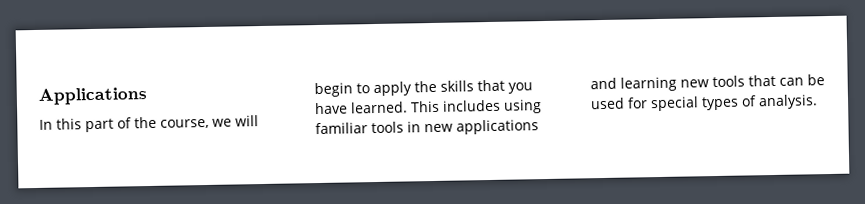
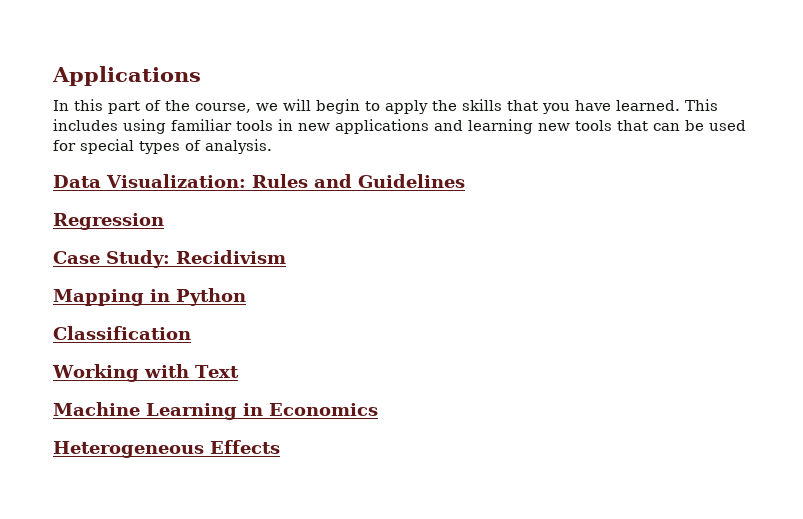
(818, 102) none -> [53,174,465,188] [53,213,164,230] [53,250,286,268] [53,288,246,306] [53,326,191,340] [52,364,239,382] [53,402,378,420] [53,440,280,458] // Data Visualization: Rules and Guidelines // Regression // Case Study: Recidivism // Mapping in Python // Classification // Working with Text // Machine Learning in Economics // Heterogeneous Effects

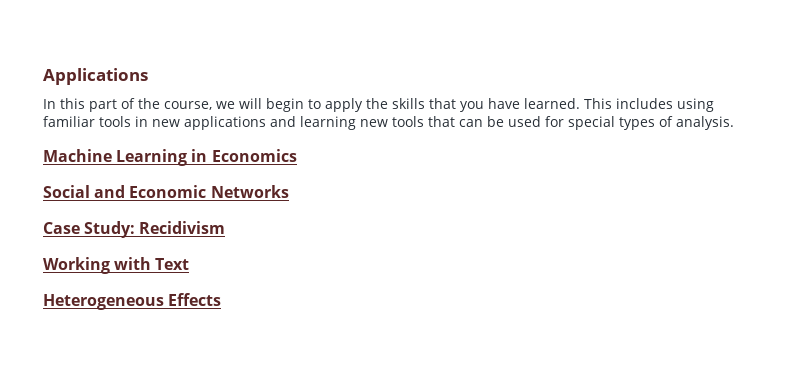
[53,174,465,188] [53,213,164,230] Data Visualization: Rules and Guidelines // Regression -> [43,149,297,166] [43,185,289,198] Machine Learning in Economics // Social and Economic Networks
[53,288,246,306] [53,326,191,340] // Mapping in Python // Classification -> (226, 227) none
[53,402,378,420] // Machine Learning in Economics -> (190, 264) none

